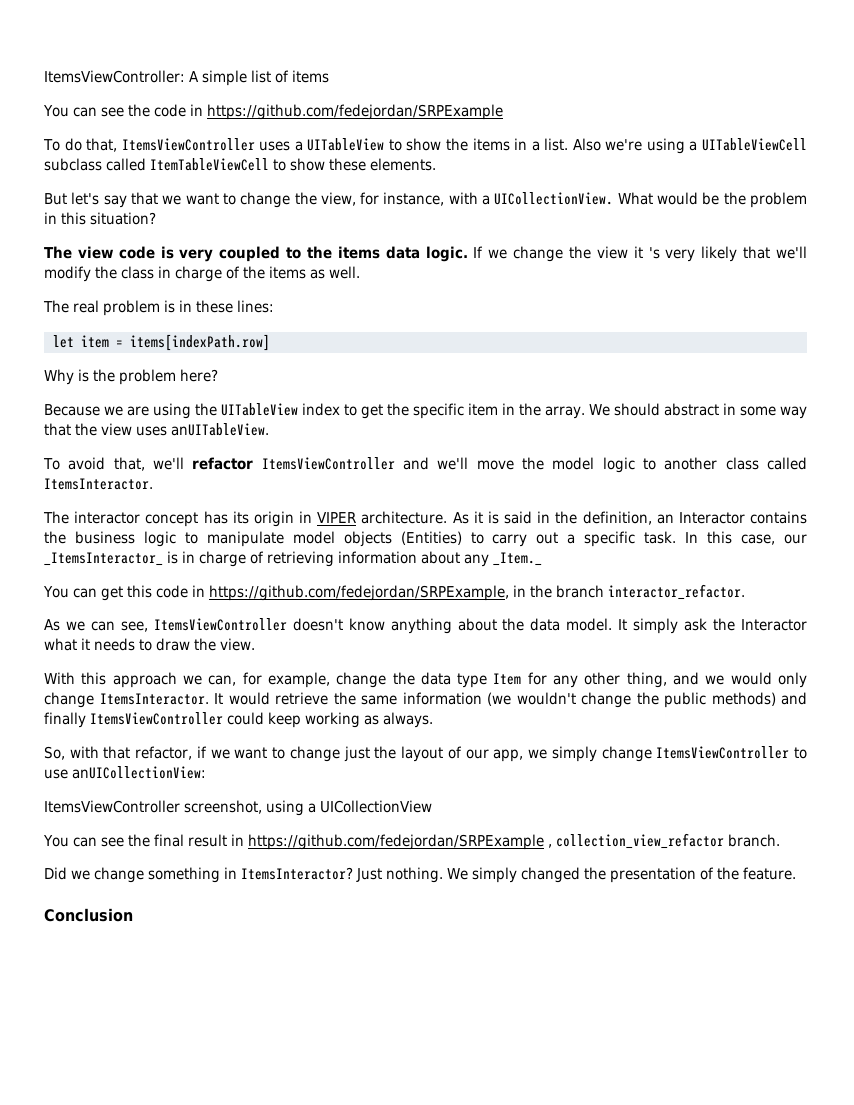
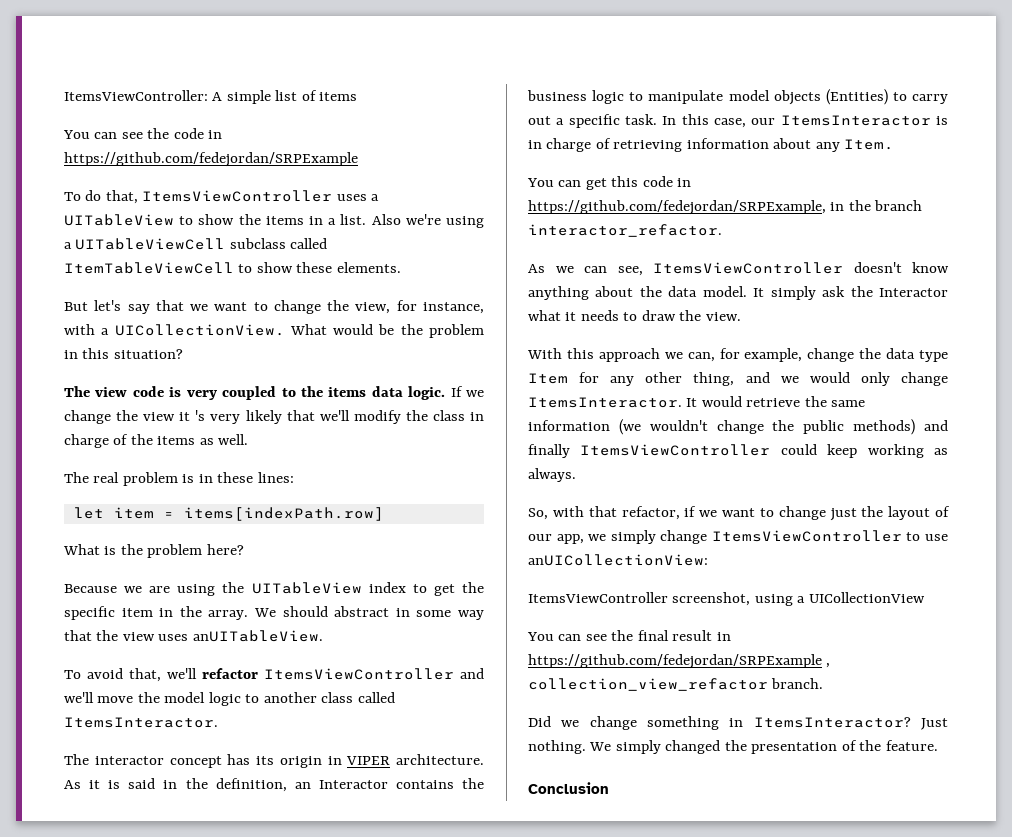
[44,369,74,385] Why -> [63,544,100,555] What
[44,552,163,566] _ItemsInteractor_ -> [780,115,931,126] ItemsInteractor
[493,552,542,566] _Item._ -> [844,139,895,150] Item.

